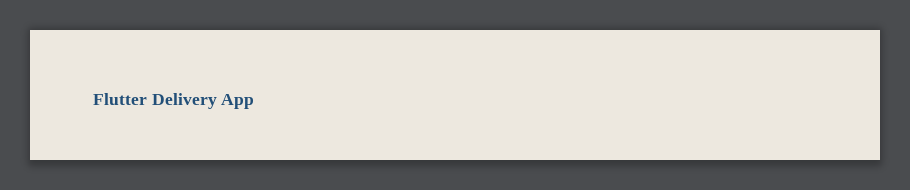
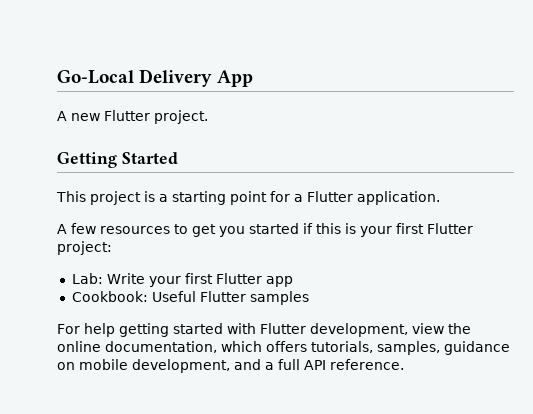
[93,93,147,105] Flutter -> [57,70,134,84] Go-Local
(255, 101) none -> [57,110,208,124] [57,152,178,168] [56,191,440,205] [57,223,473,237] [57,241,112,255] [71,273,293,287] [71,291,309,305] [57,323,471,337] [57,341,510,355] [57,359,404,373] // A new Flutter project. // Getting Started // This project is a starting point for a Flutter application. // A few resources to get you started if this is your first Flutter project: // Lab: Write your first Flutter app // Cookbook: Useful Flutter samples // For help getting started with Flutter development, view the online documentation, which offers tutorials, samples, guidance on mobile development, and a full API reference.

